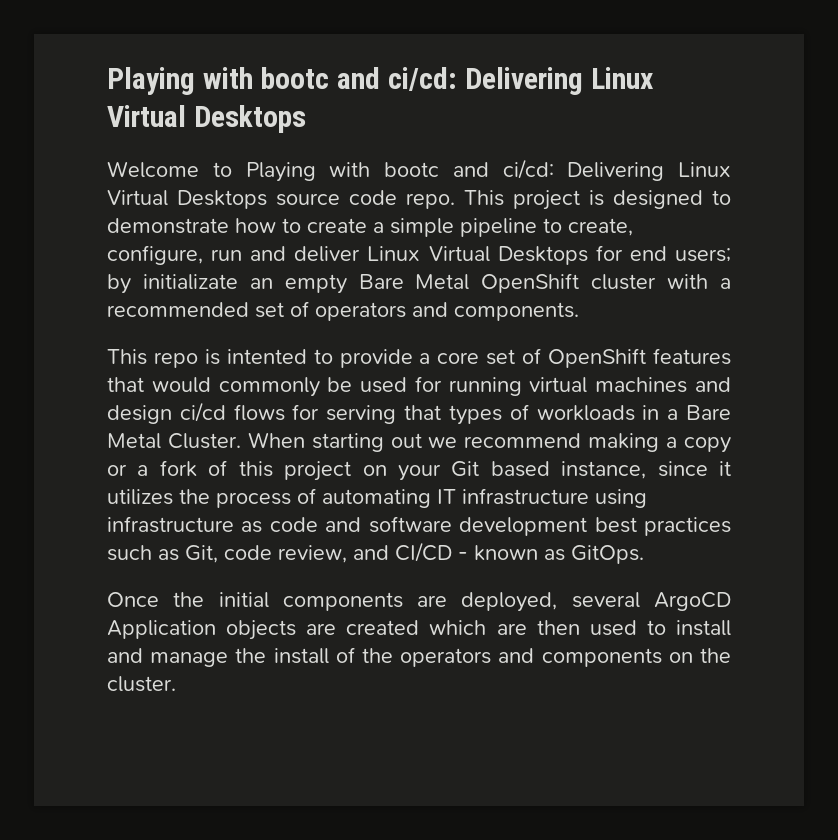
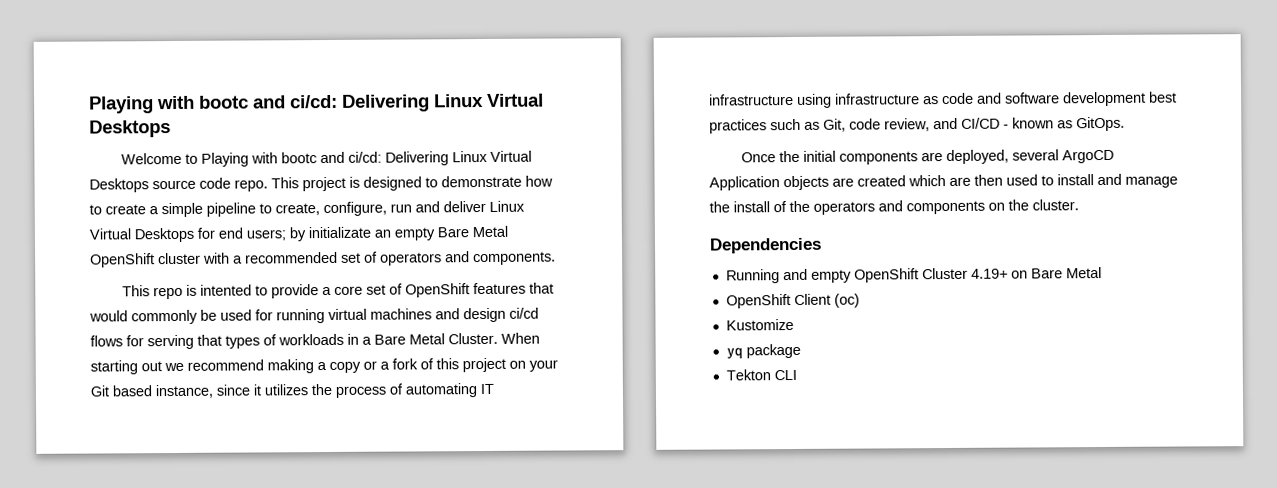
(176, 684) none -> [709,237,822,254] [725,267,1102,284] [725,293,860,309] [725,319,794,331] [725,343,801,359] [725,369,797,381] // Dependencies // Running and empty OpenShift Cluster 4.19+ on Bare Metal // OpenShift Client (oc) // Kustomize // yq package // Tekton CLI

